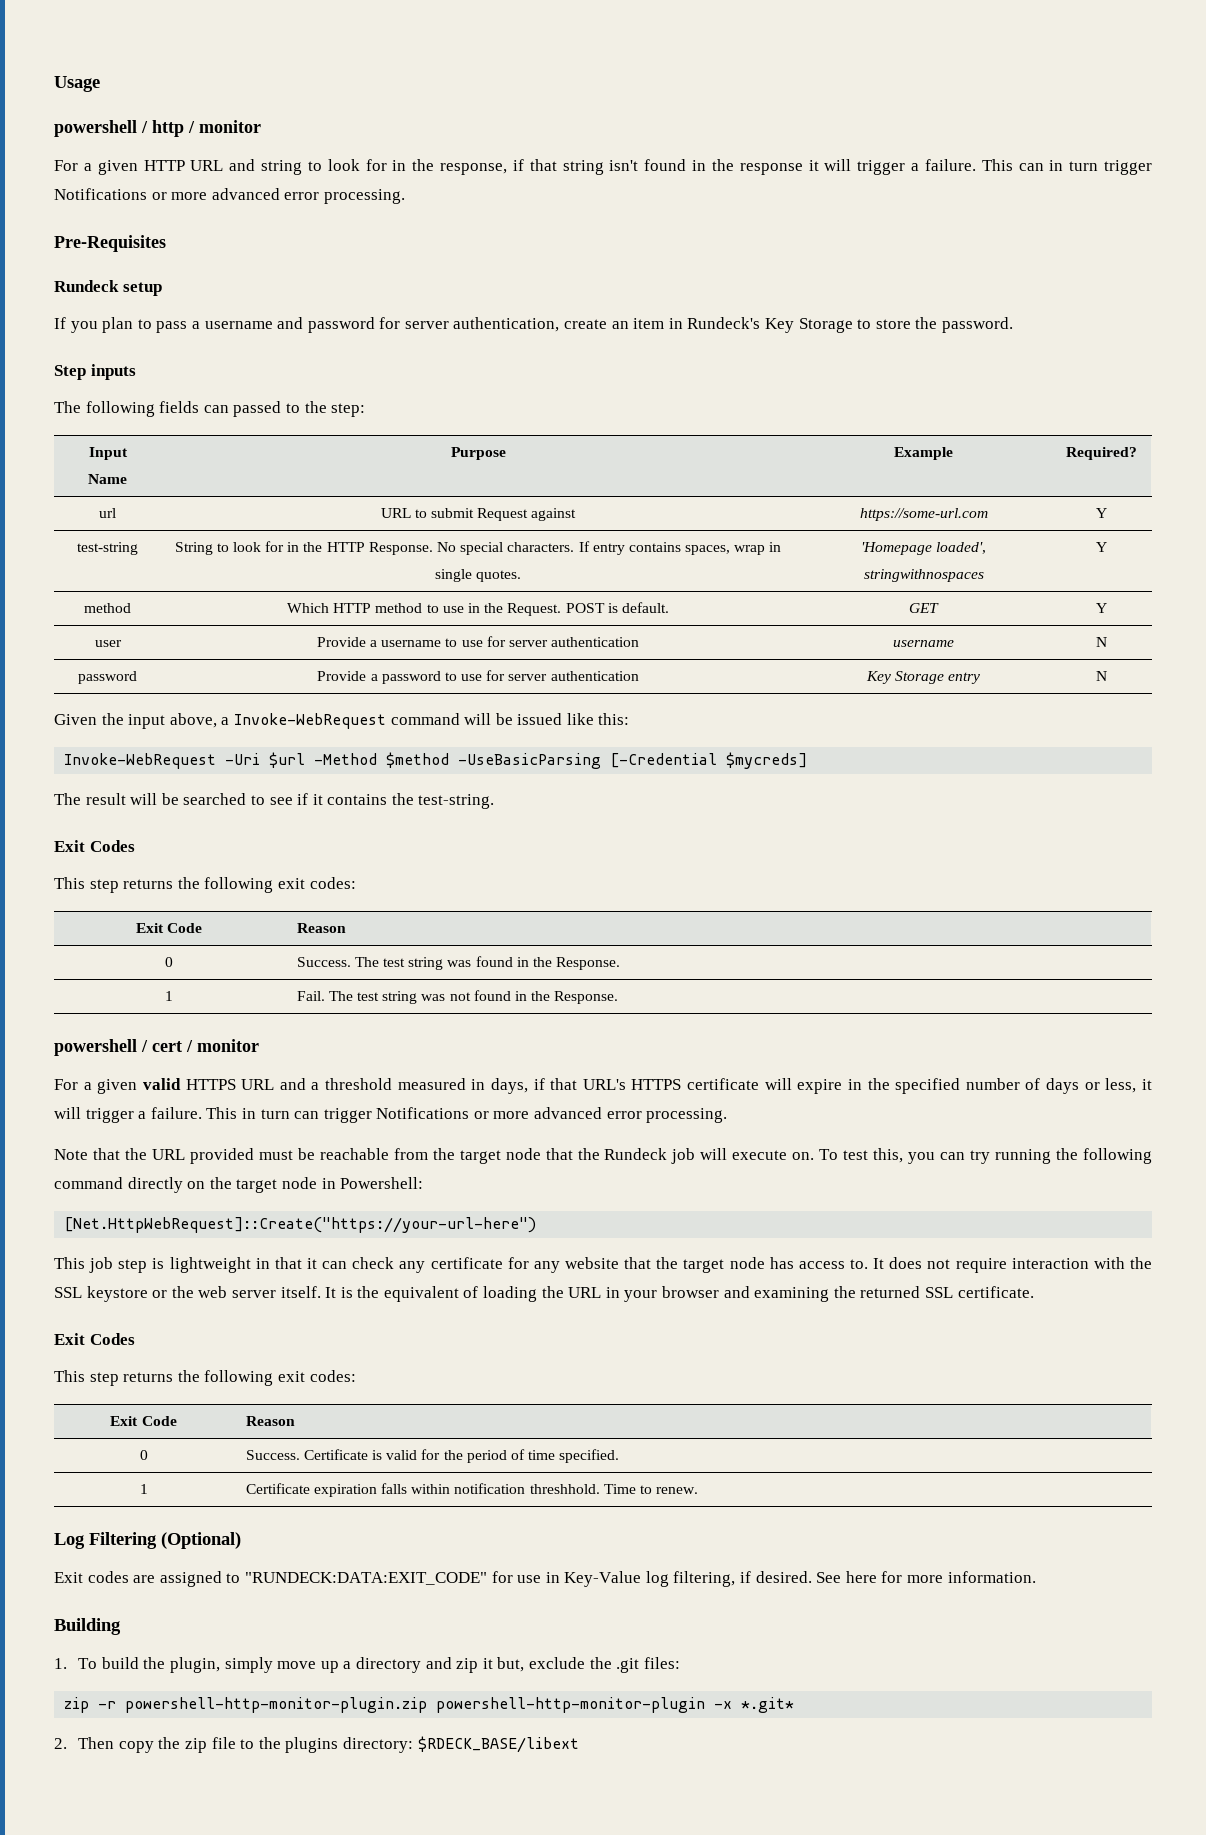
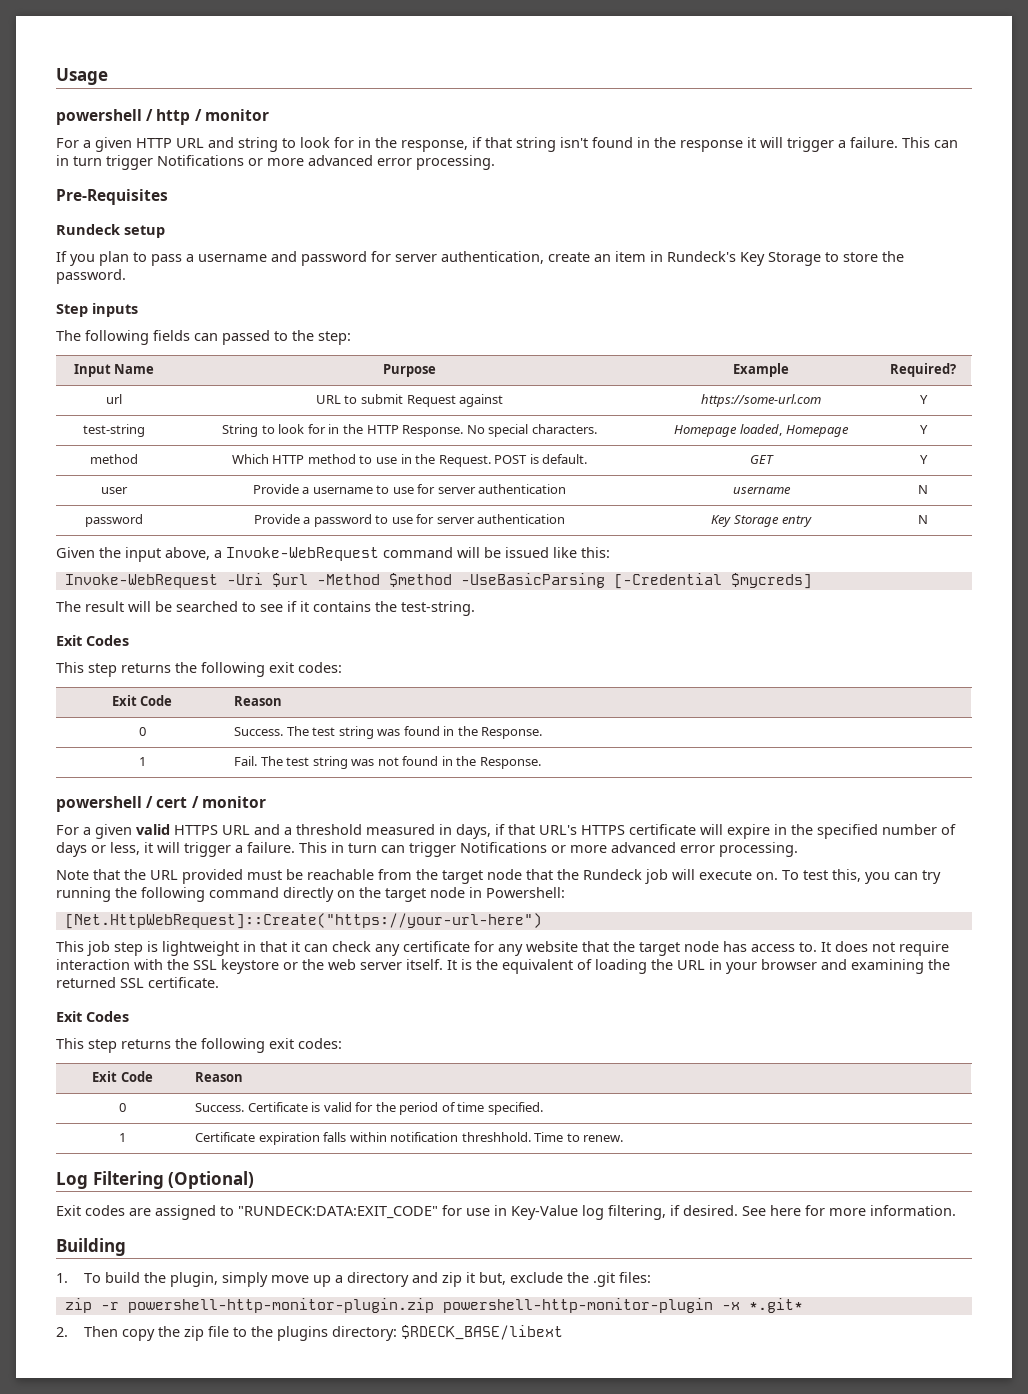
[578,541,782,555] [434,569,522,582] [860,542,987,555] [863,569,984,582] If entry contains spaces, wrap in single quotes. | 'Homepage loaded', stringwithnospaces -> [674,424,849,437] | Homepage loaded, Homepage

